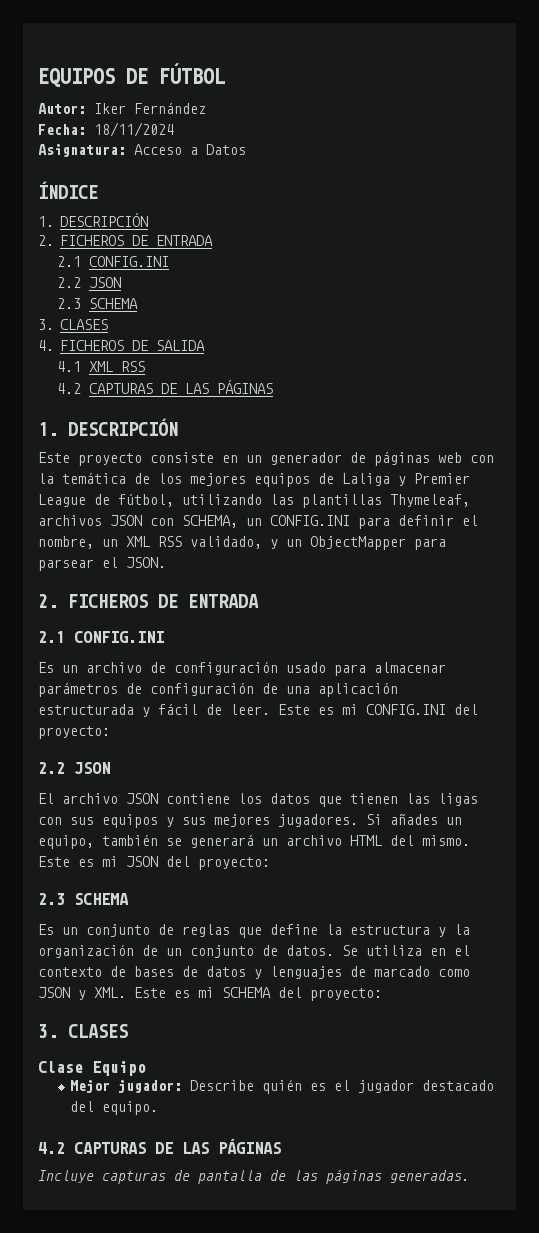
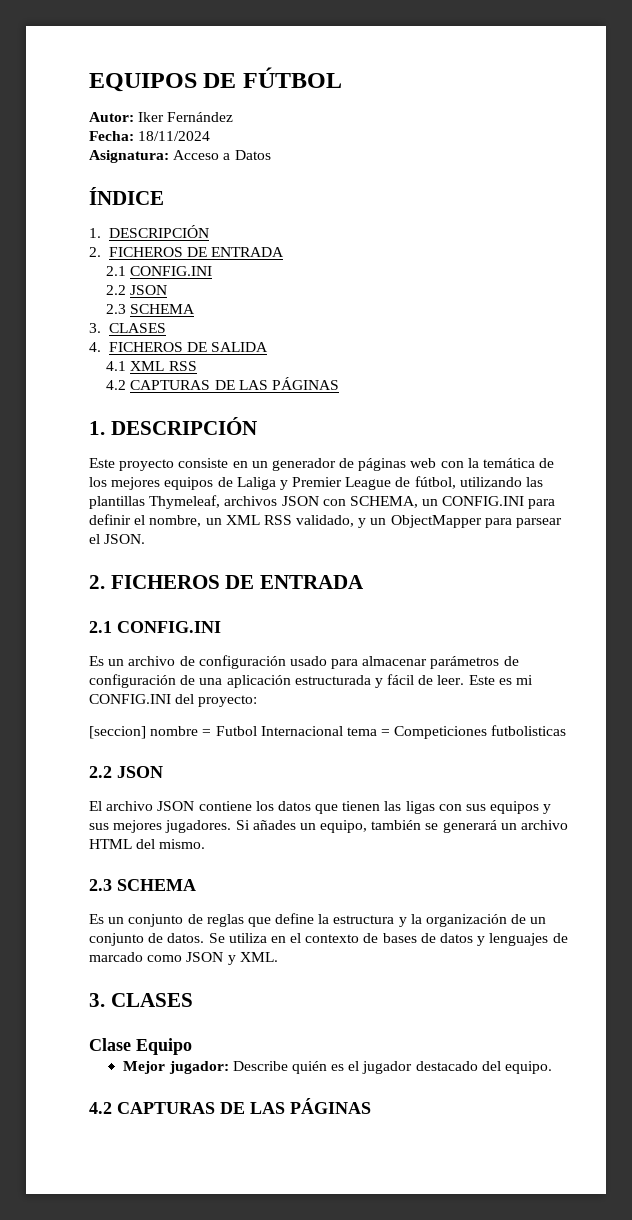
(110, 732) none -> [89,725,567,739] // [seccion] nombre = Futbol Internacional tema = Competiciones futbolisticas
[38,856,270,870] Este es mi JSON del proyecto: -> (206, 844) none
[134,987,382,1001] Este es mi SCHEMA del proyecto: -> (278, 957) none
[38,1169,470,1184] // Incluye capturas de pantalla de las páginas generadas. -> (371, 1106) none

